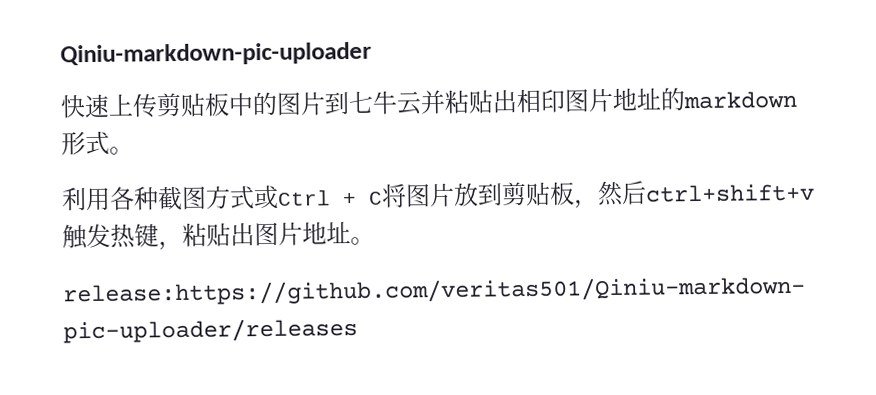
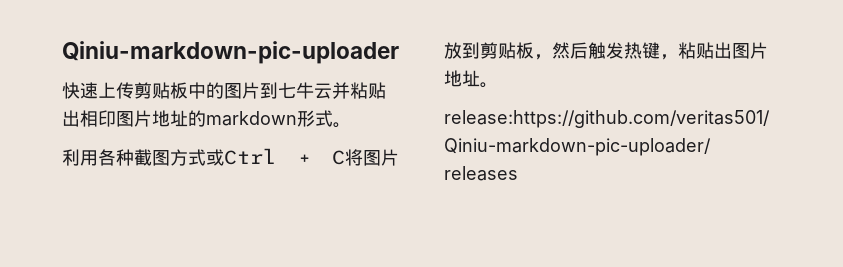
[645,183,815,203] ctrl+shift+v -> (588, 50) none

